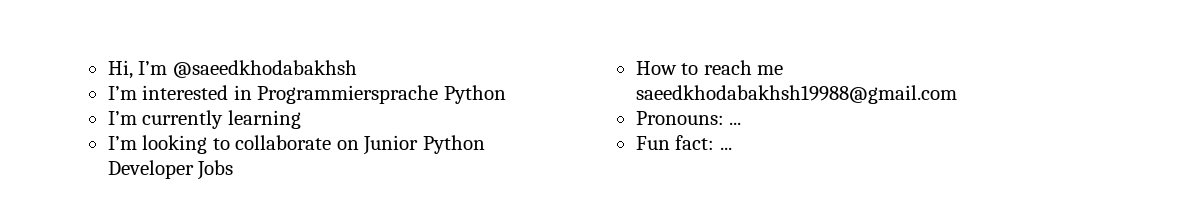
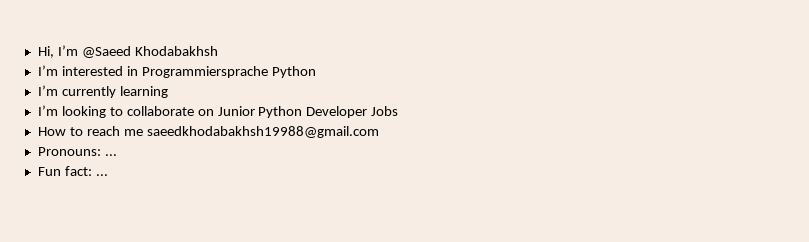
[172,60,357,78] @saeedkhodabakhsh -> [81,46,218,58] @Saeed Khodabakhsh

